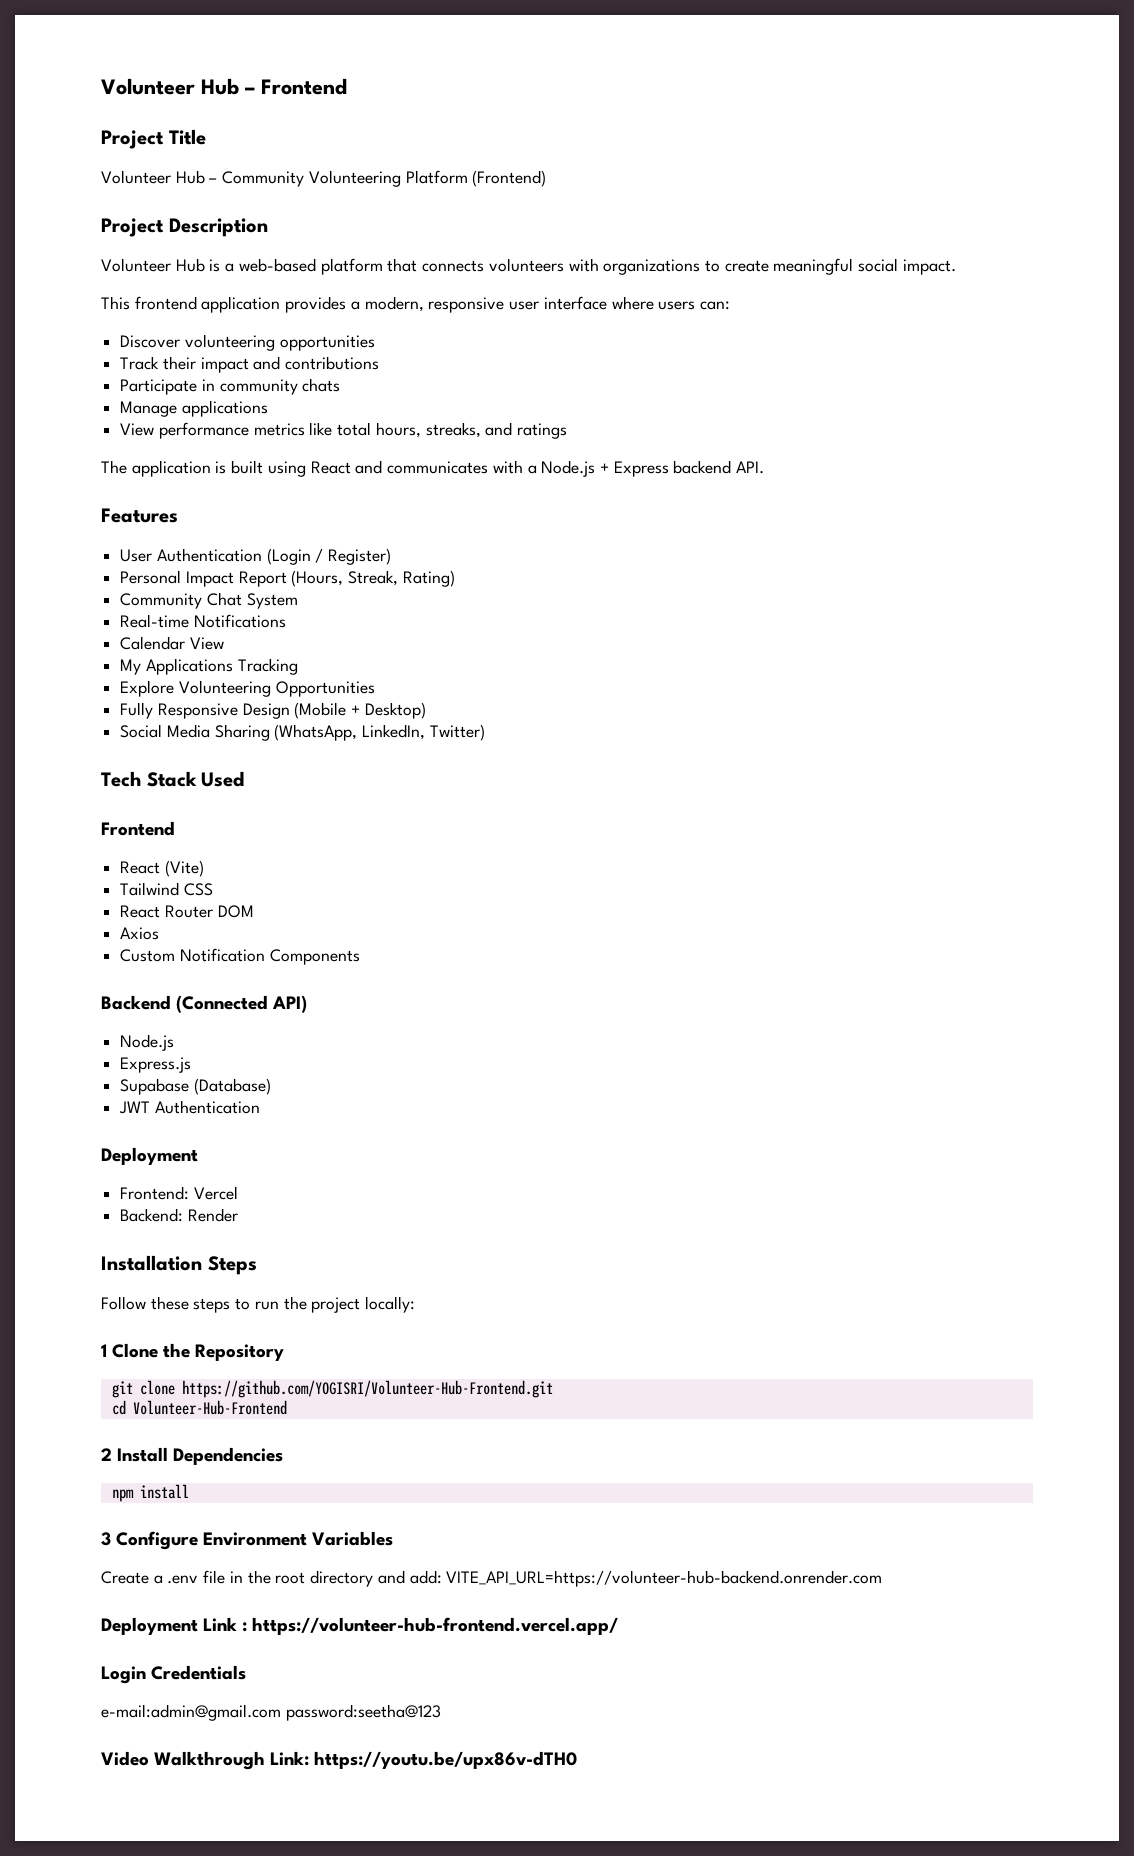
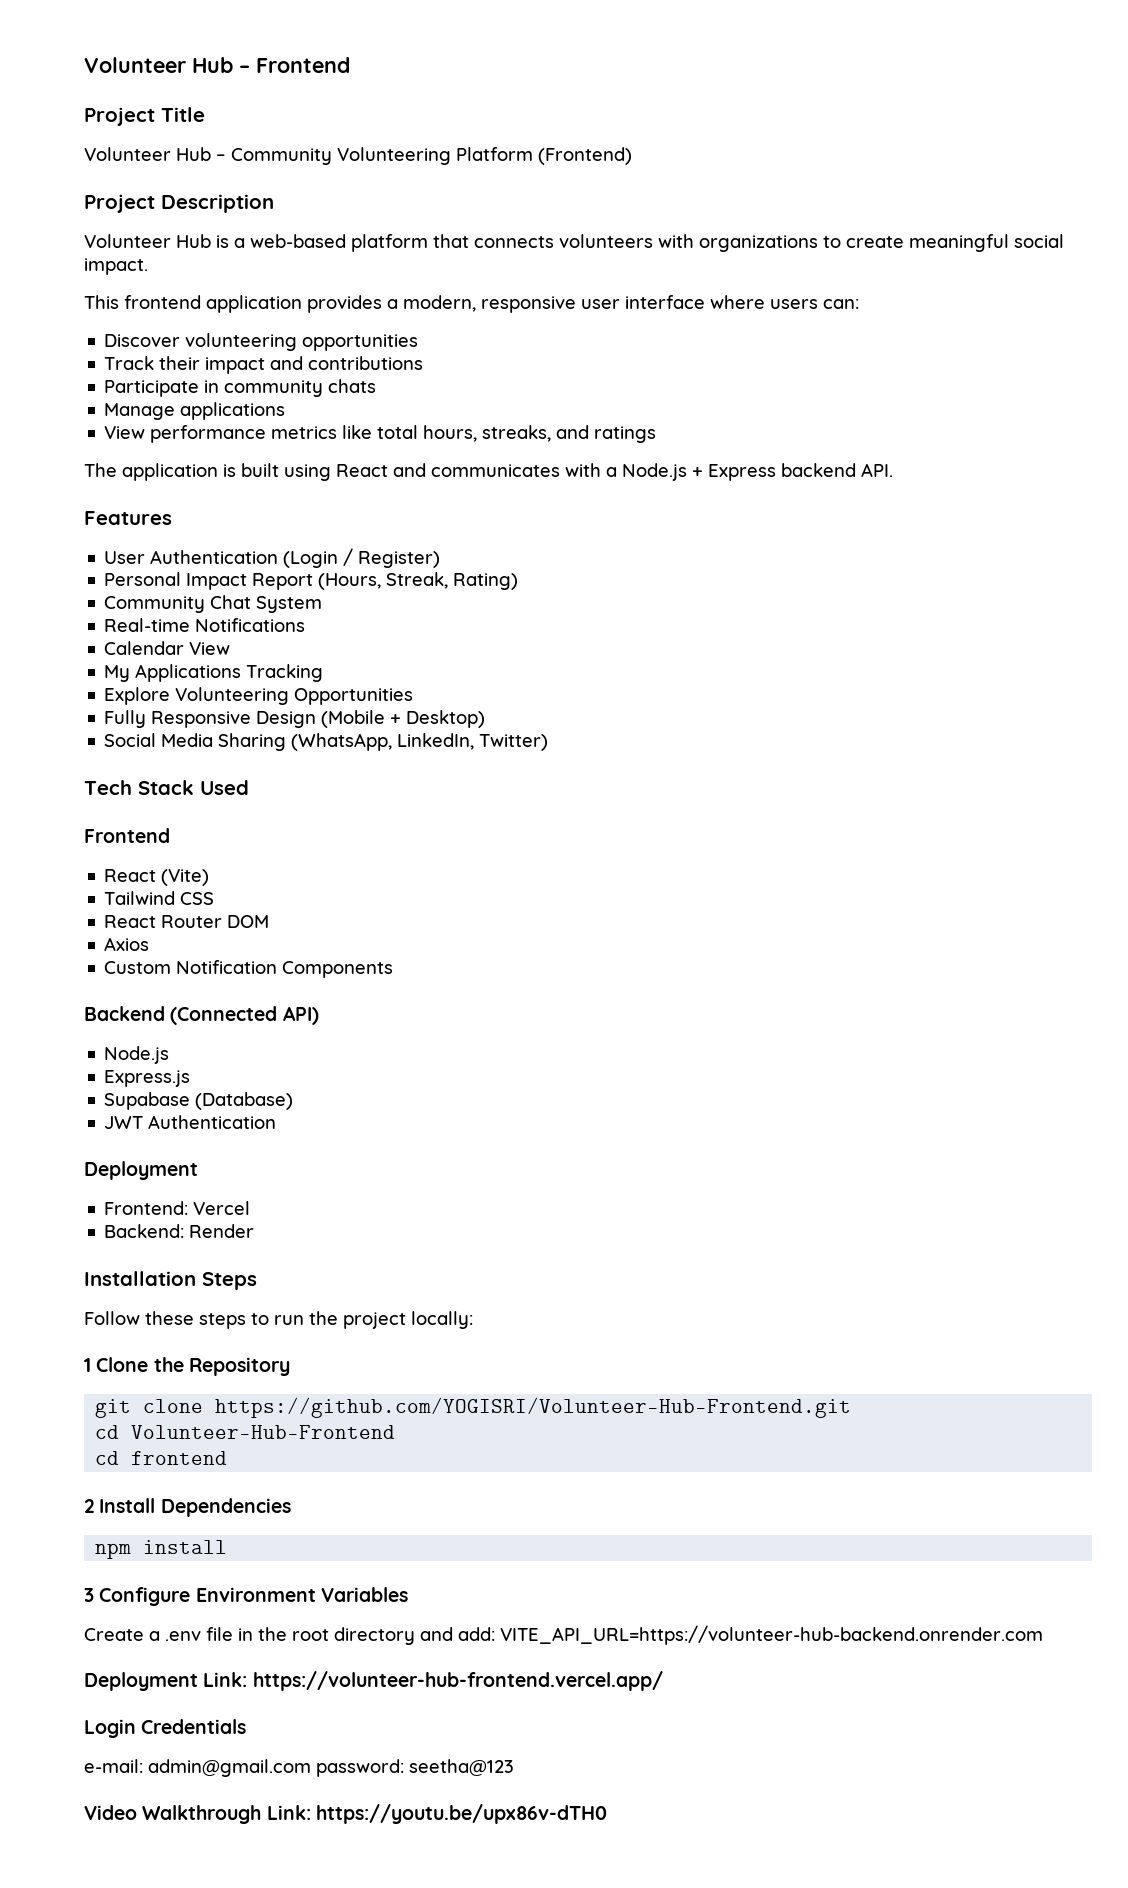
(287, 1407) none -> [95,1451,228,1465] // cd frontend
[203,1617,248,1632] Link : -> [203,1672,248,1687] Link:
[101,1704,441,1721] e-mail:admin@gmail.com password:seetha@123 -> [84,1759,514,1777] e-mail: admin@gmail.com password: seetha@123

